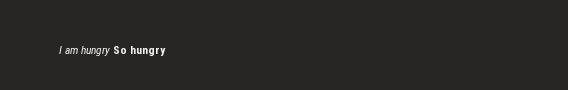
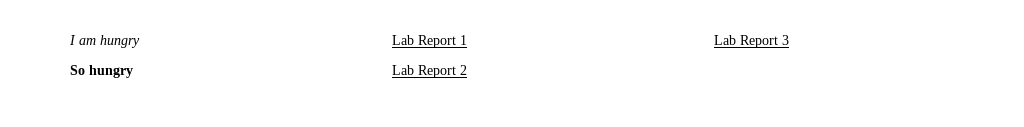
(111, 51) none -> (140, 41) //
(167, 51) none -> [392,35,467,48] [392,65,467,78] [714,35,789,48] // Lab Report 1 // Lab Report 2 // Lab Report 3

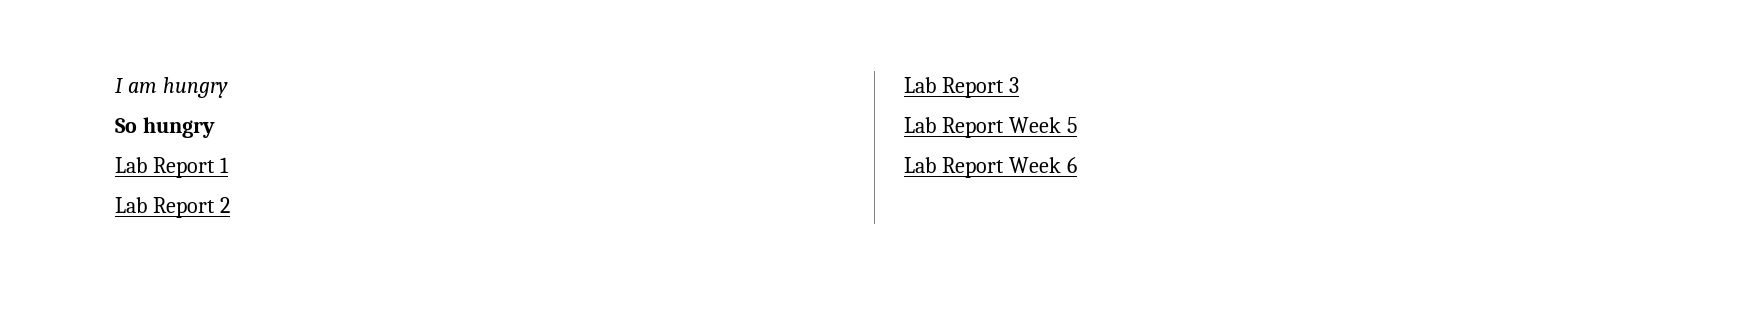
(789, 40) none -> [904,117,1077,138] [904,157,1077,178] // Lab Report Week 5 // Lab Report Week 6

